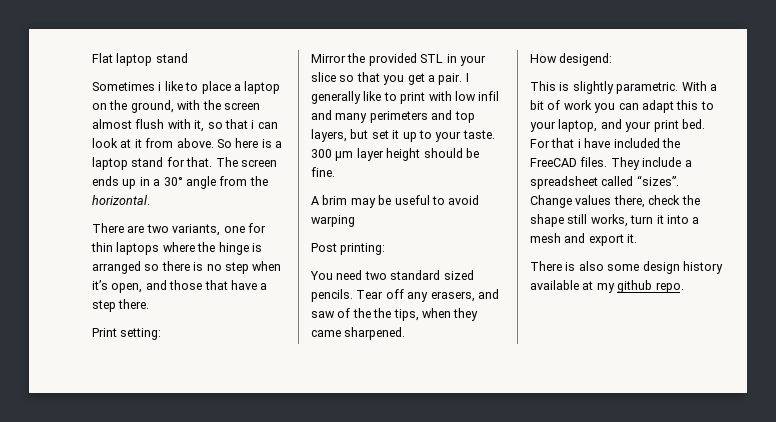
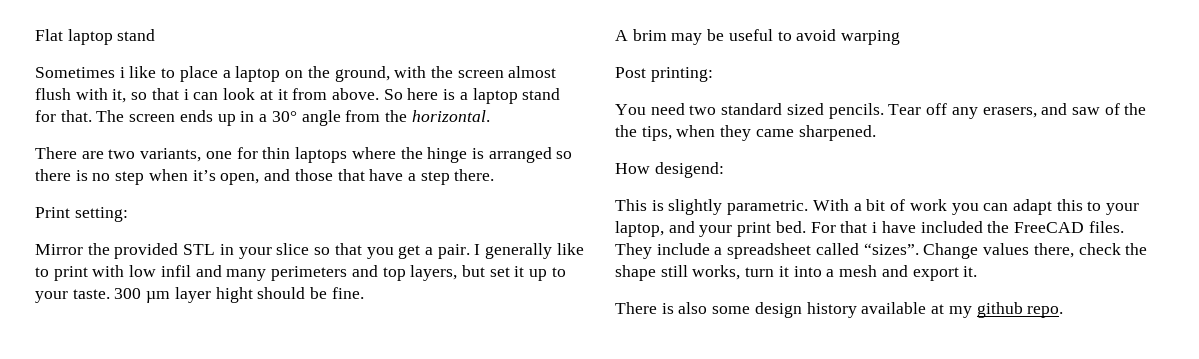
[386,148,421,161] height -> [215,287,253,303] hight

